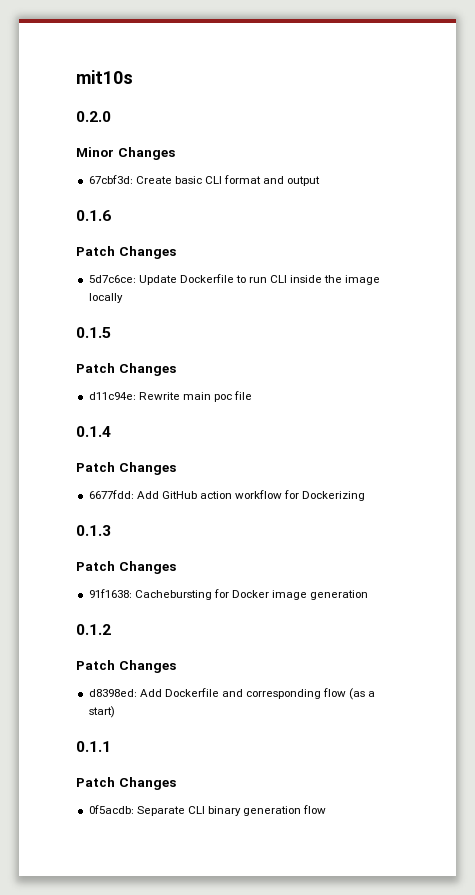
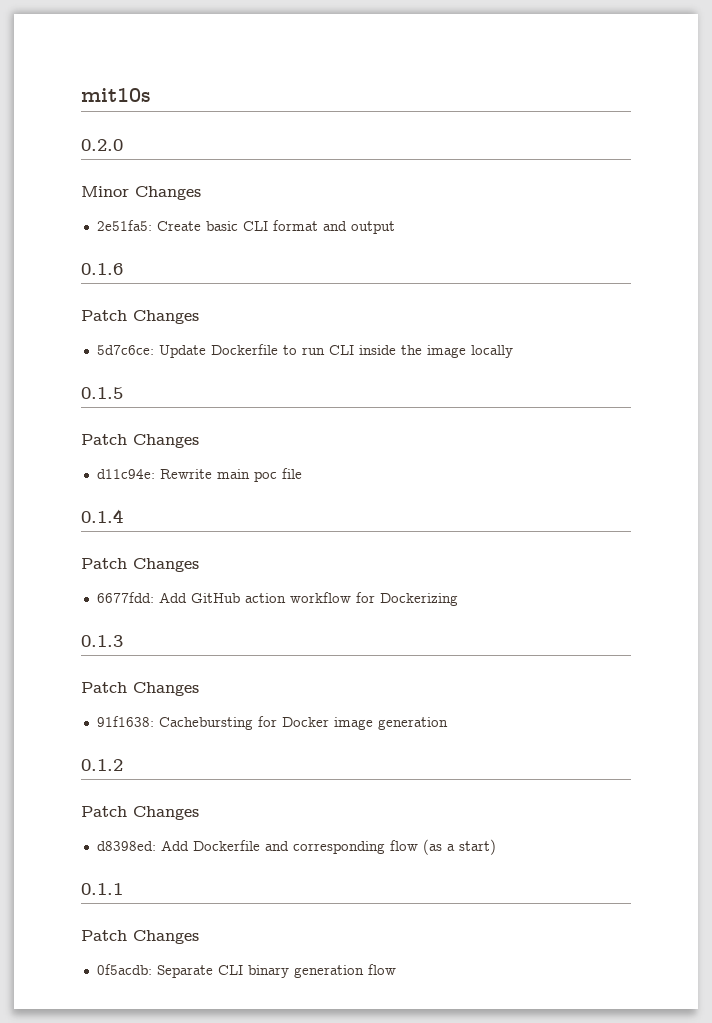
[88,175,133,184] 67cbf3d: -> [96,220,152,231] 2e51fa5:

